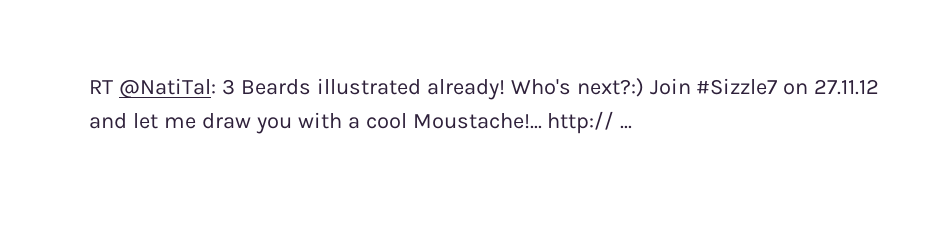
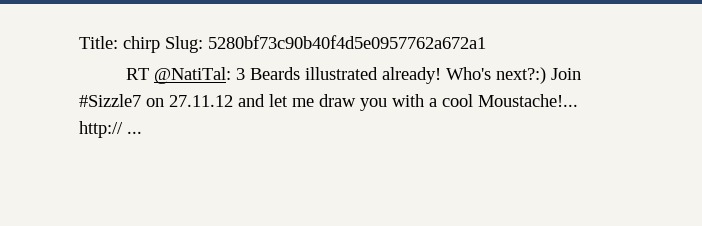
(89, 87) none -> [79,35,486,53] Title: chirp Slug: 5280bf73c90b40f4d5e0957762a672a1 //

